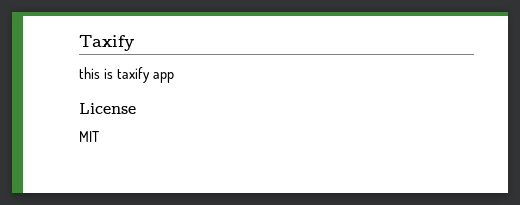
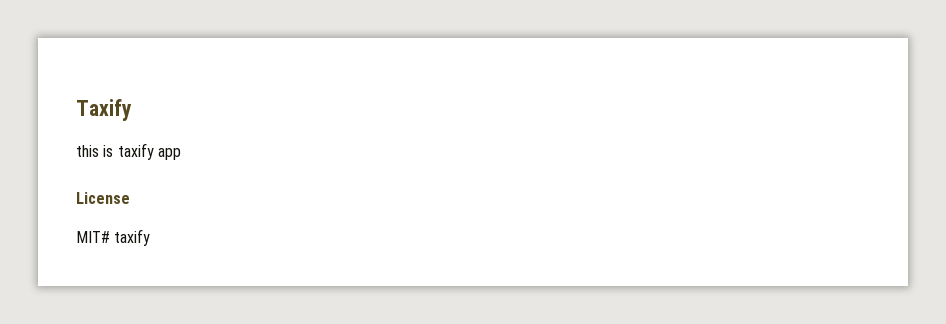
[79,131,99,142] MIT -> [76,229,151,246] MIT# taxify

